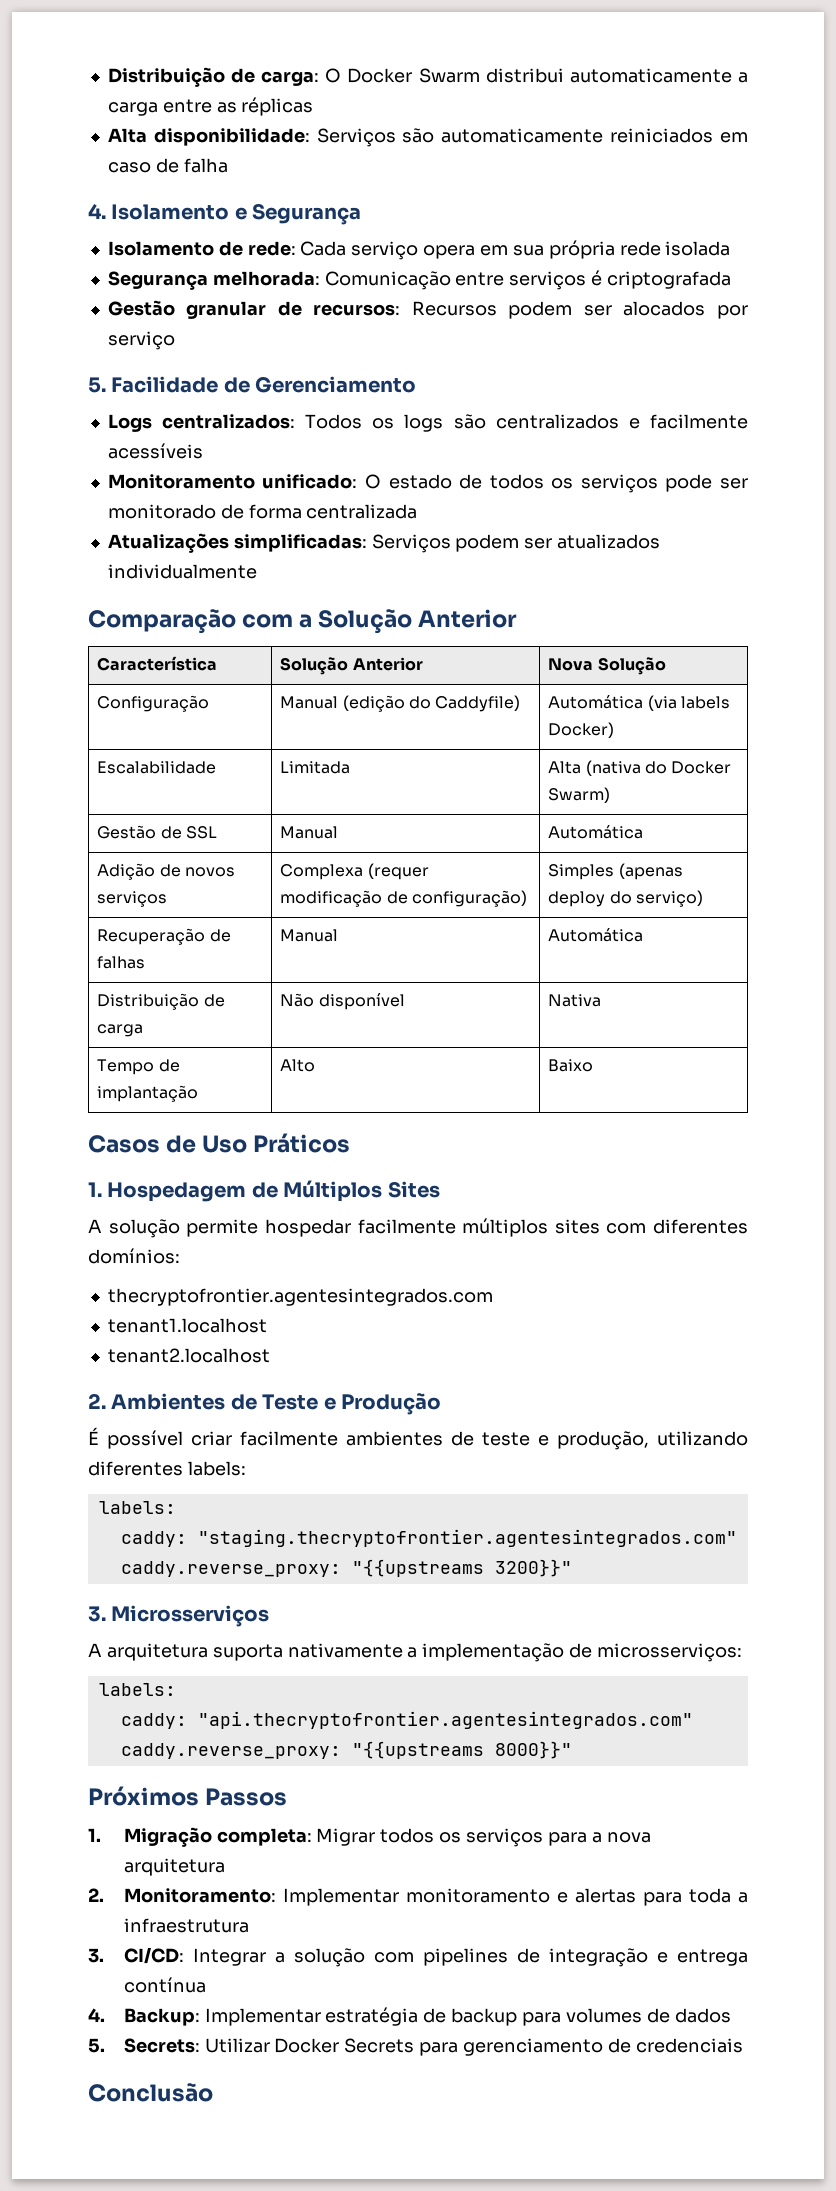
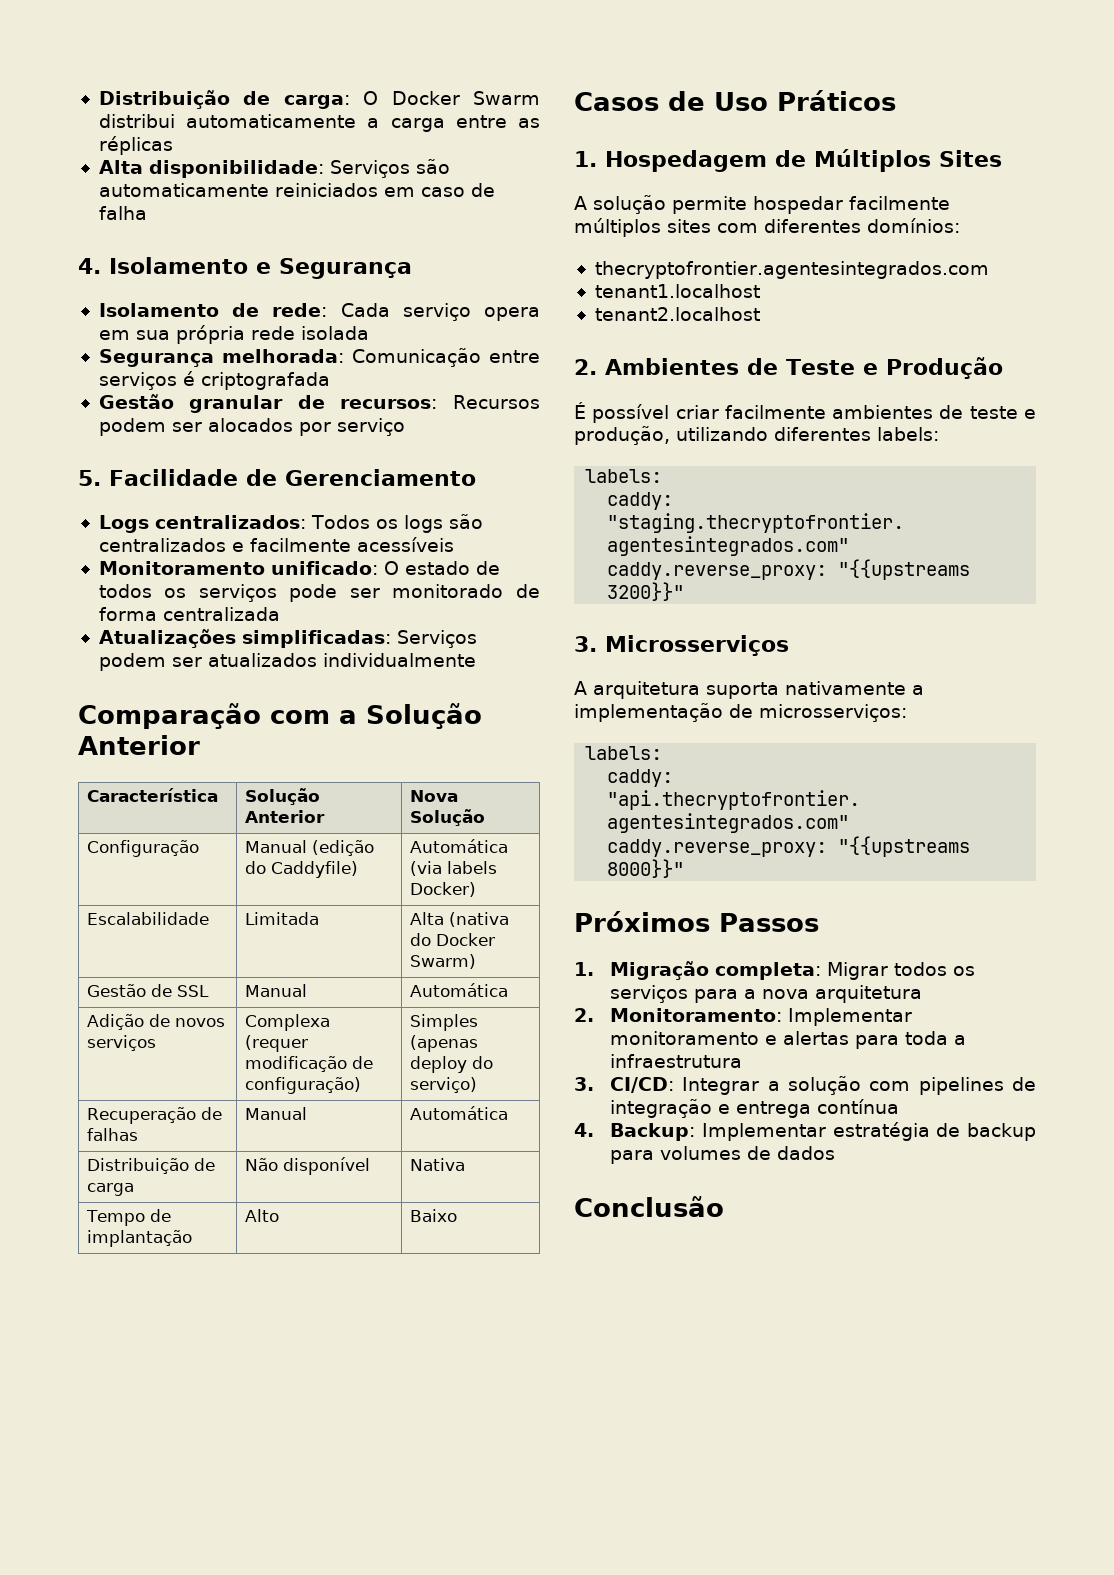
[88,2038,743,2056] // 5. Secrets: Utilizar Docker Secrets para gerenciamento de credenciais -> (836, 1153) none

